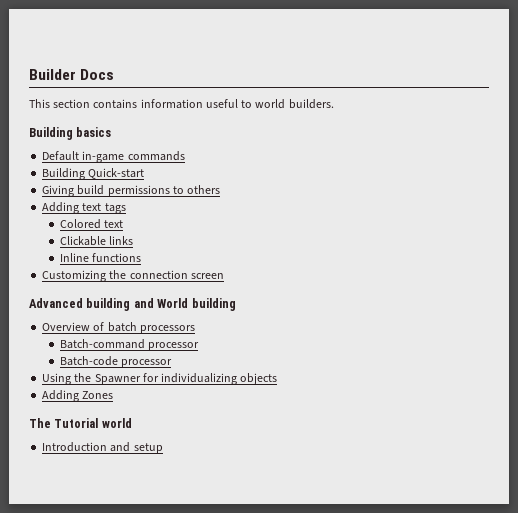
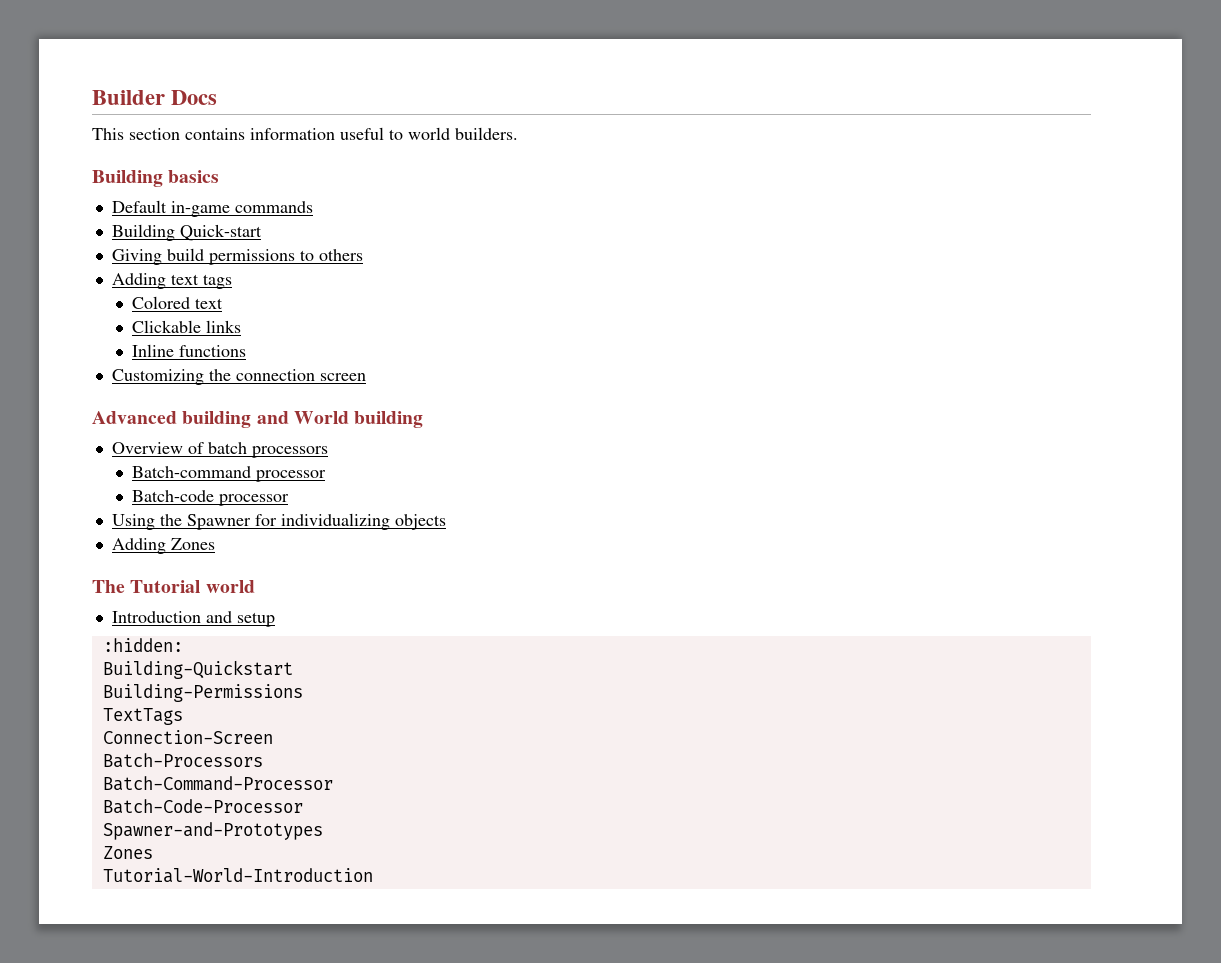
(163, 448) none -> [102,638,183,652] [102,660,293,679] [102,684,303,702] [102,708,183,725] [102,730,273,744] [102,753,263,768] [102,776,333,791] [102,799,303,814] [102,822,323,840] [102,846,153,859] [102,868,373,883] // :hidden: // Building-Quickstart // Building-Permissions // TextTags // Connection-Screen // Batch-Processors // Batch-Command-Processor // Batch-Code-Processor // Spawner-and-Prototypes // Zones // Tutorial-World-Introduction

